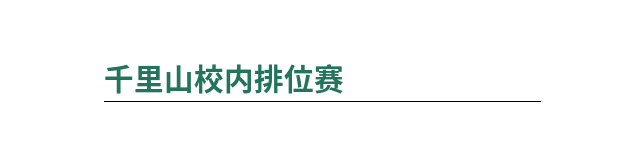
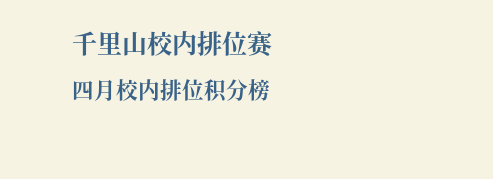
(344, 79) none -> [72,79,270,103] // 四月校内排位积分榜

